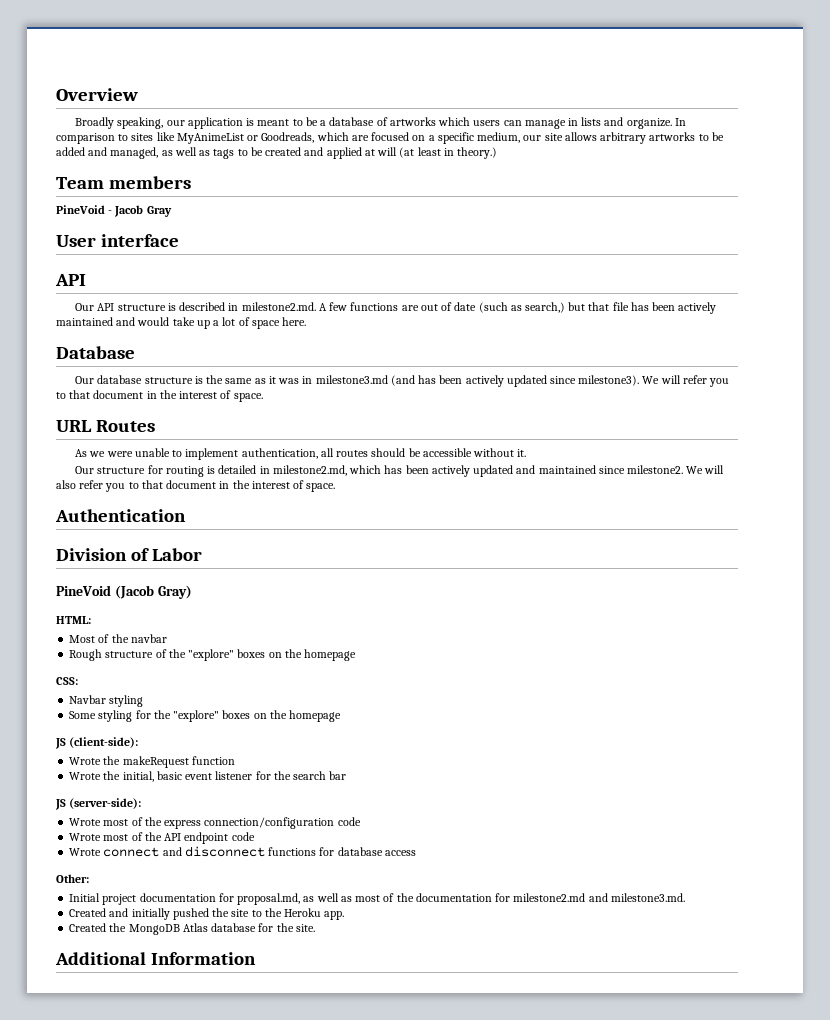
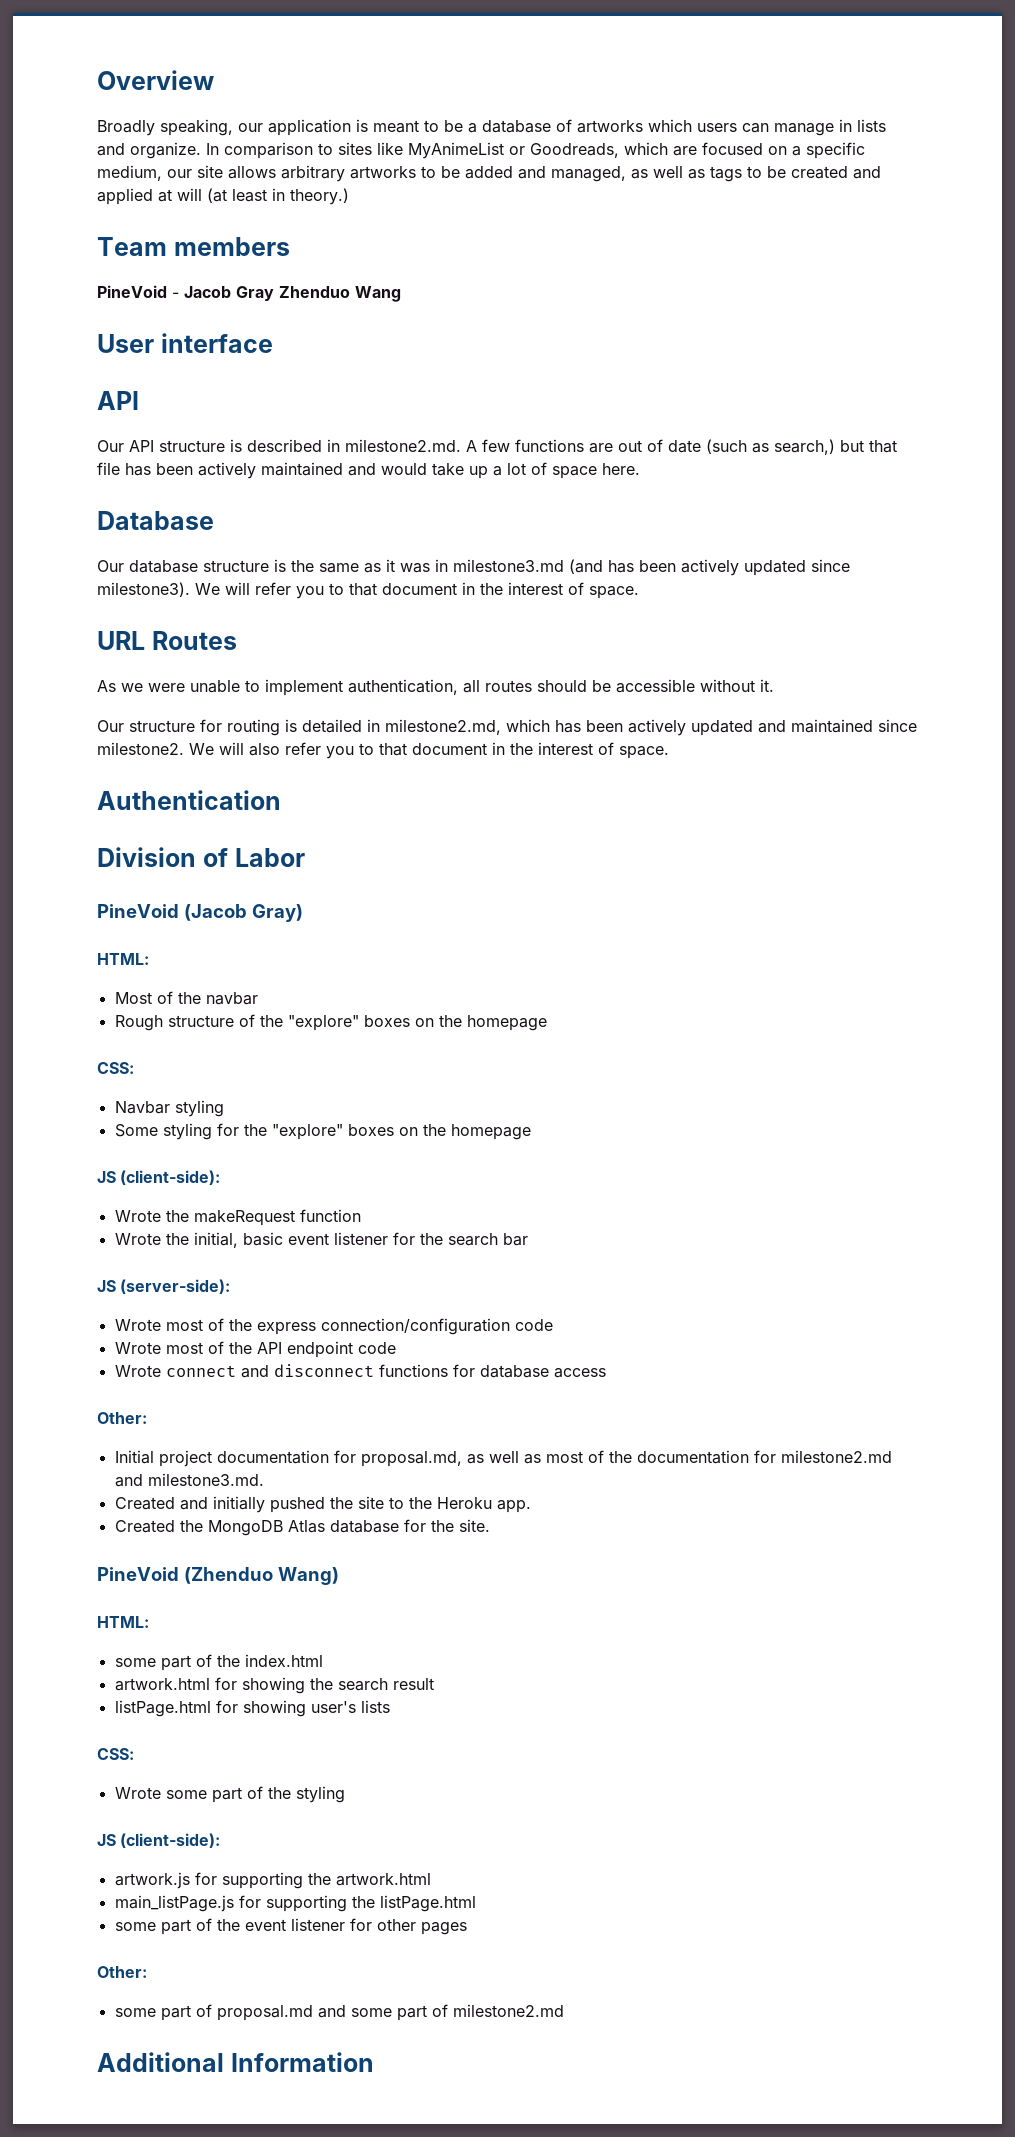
(172, 211) none -> [279,286,401,302] Zhenduo Wang
(315, 928) none -> [97,1567,339,1585] [97,1616,149,1628] [114,1654,323,1671] [114,1677,434,1694] [114,1700,390,1717] [97,1748,134,1760] [114,1786,345,1803] [97,1833,221,1848] [114,1872,431,1889] [114,1895,476,1912] [114,1918,467,1935] [97,1966,147,1978] [114,2004,564,2021] // PineVoid (Zhenduo Wang) // HTML: // some part of the index.html // artwork.html for showing the search result // listPage.html for showing user's lists // CSS: // Wrote some part of the styling // JS (client-side): // artwork.js for supporting the artwork.html // main_listPage.js for supporting the listPage.html // some part of the event listener for other pages // Other: // some part of proposal.md and some part of milestone2.md

